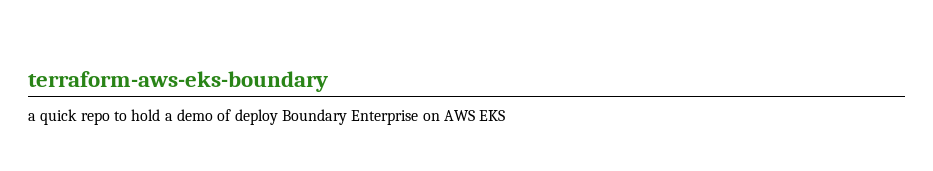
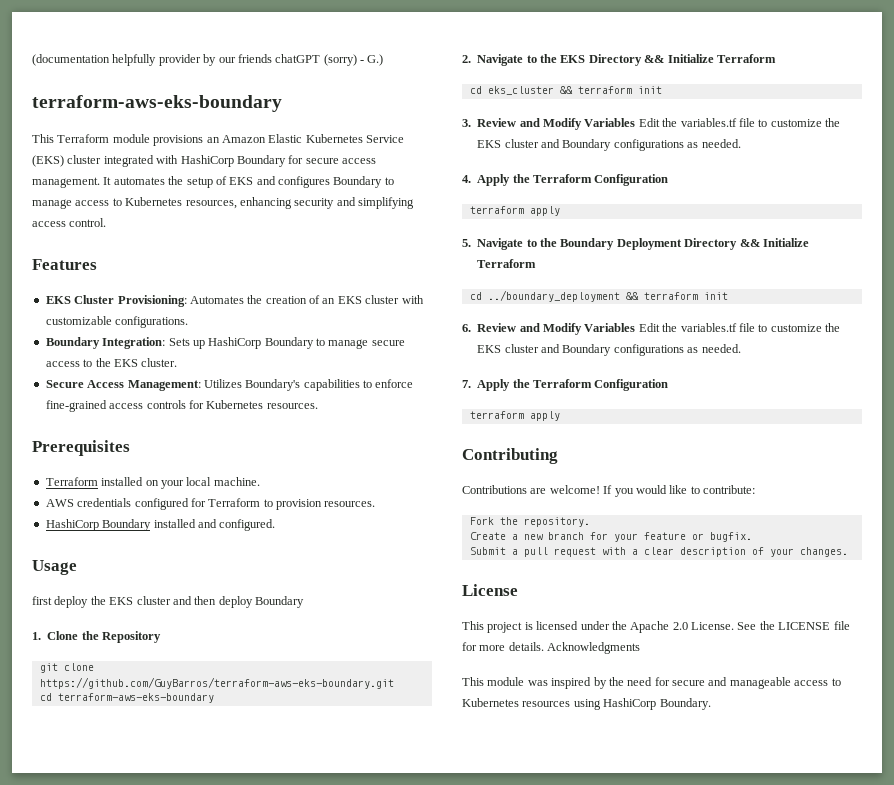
[28,71,328,92] [28,109,506,125] terraform-aws-eks-boundary // a quick repo to hold a demo of deploy Boundary Enterprise on AWS EKS -> [32,54,384,66] [32,95,282,112] [32,134,404,146] [32,155,376,167] [32,176,394,188] [32,197,414,209] [32,218,107,227] [32,259,97,270] [45,295,424,307] [45,316,189,328] [45,337,405,349] [45,358,178,367] [45,379,414,391] [45,400,318,412] [32,440,130,456] [45,477,260,489] [45,498,376,510] [45,519,276,531] [32,560,77,575] [32,596,304,608] [32,631,161,643] [39,663,94,673] [39,677,394,689] [39,693,214,703] [462,54,776,66] [469,86,662,95] [462,118,840,130] [477,139,741,151] [462,174,669,186] [469,206,560,216] [462,238,809,250] [477,259,537,268] [469,290,728,302] [462,323,840,335] [477,344,741,356] [462,379,669,391] [469,411,560,421] [462,448,558,464] [462,485,755,497] [469,517,590,527] [469,532,752,542] [469,547,848,557] [462,584,518,596] [462,621,850,633] [462,642,641,654] [462,677,841,689] [462,698,711,710] (documentation helpfully provider by our friends chatGPT (sorry) - G.) // terraform-aws-eks-boundary // This Terraform module provisions an Amazon Elastic Kubernetes Service (EKS) cluster integrated with HashiCorp Boundary for secure access management. It automates the setup of EKS and configures Boundary to manage access to Kubernetes resources, enhancing security and simplifying access control. // Features // EKS Cluster Provisioning: Automates the creation of an EKS cluster with customizable configurations. // Boundary Integration: Sets up HashiCorp Boundary to manage secure access to the EKS cluster. // Secure Access Management: Utilizes Boundary's capabilities to enforce fine-grained access controls for Kubernetes resources. // Prerequisites // Terraform installed on your local machine. // AWS credentials configured for Terraform to provision resources. // HashiCorp Boundary installed and configured. // Usage // first deploy the EKS cluster and then deploy Boundary // 1. Clone the Repository // git clone https://github.com/GuyBarros/terraform-aws-eks-boundary.git // cd terraform-aws-eks-boundary // 2. Navigate to the EKS Directory && Initialize Terraform // cd eks_cluster && terraform init // 3. Review and Modify Variables Edit the variables.tf file to customize the EKS cluster and Boundary configurations as needed. // 4. Apply the Terraform Configuration // terraform apply // 5. Navigate to the Boundary Deployment Directory && Initialize Terraform // cd ../boundary_deployment && terraform init // 6. Review and Modify Variables Edit the variables.tf file to customize the EKS cluster and Boundary configurations as needed. // 7. Apply the Terraform Configuration // terraform apply // Contributing // Contributions are welcome! If you would like to contribute: // Fork the repository. // Create a new branch for your feature or bugfix. // Submit a pull request with a clear description of your changes. // License // This project is licensed under the Apache 2.0 License. See the LICENSE file for more details. Acknowledgments // This module was inspired by the need for secure and manageable access to Kubernetes resources using HashiCorp Boundary.

